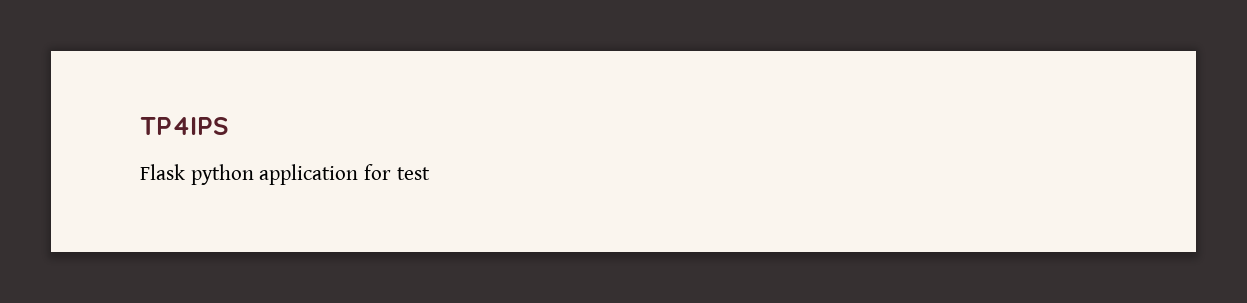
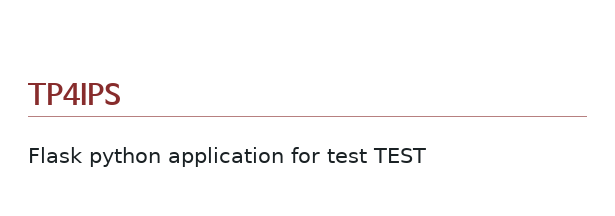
(430, 173) none -> [373,148,426,163] TEST

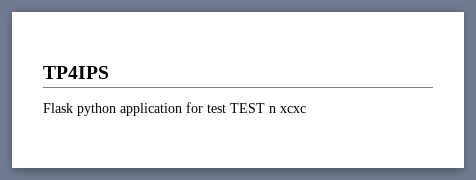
(426, 155) none -> [269,106,306,113] n xcxc

